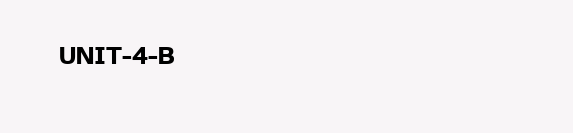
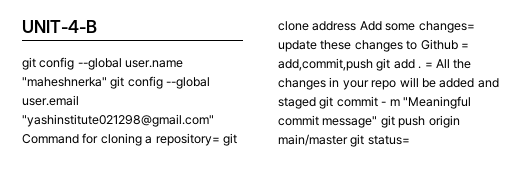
(175, 55) none -> [22,57,184,70] [22,76,211,89] [22,95,79,106] [22,114,214,127] [22,133,237,146] [278,21,475,33] [278,39,469,52] [278,58,472,71] [278,77,499,90] [278,96,471,109] [278,115,460,128] [278,134,410,147] // git config --global user.name "maheshnerka" git config --global user.email "yashinstitute021298@gmail.com" Command for cloning a repository= git clone address Add some changes= update these changes to Github = add,commit,push git add . = All the changes in your repo will be added and staged git commit - m "Meaningful commit message" git push origin main/master git status=

